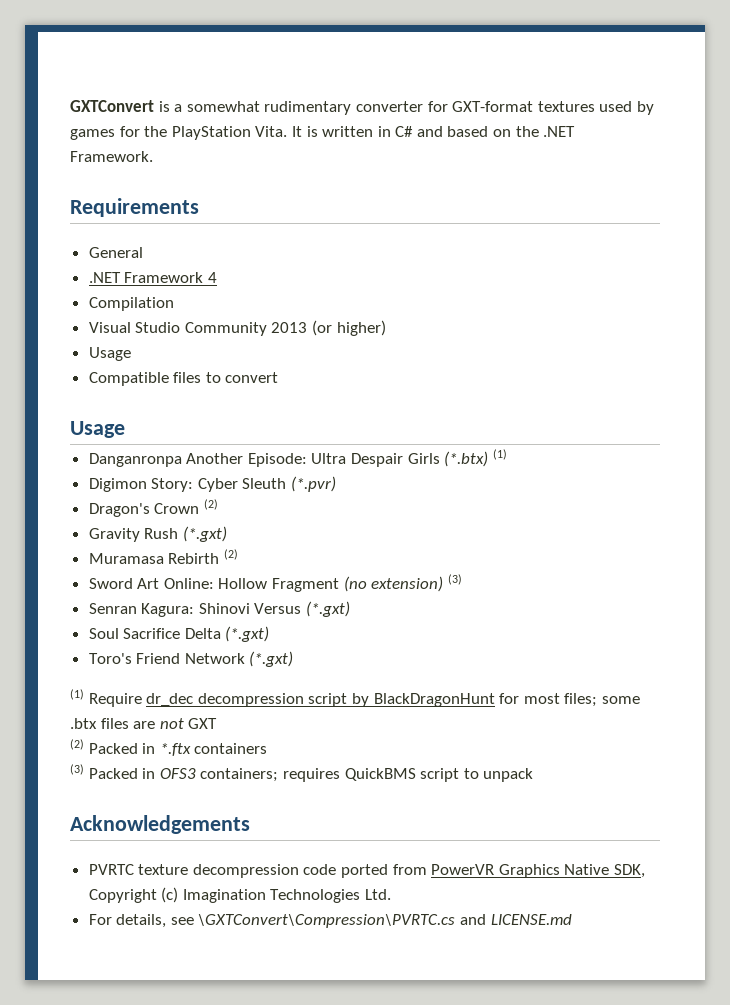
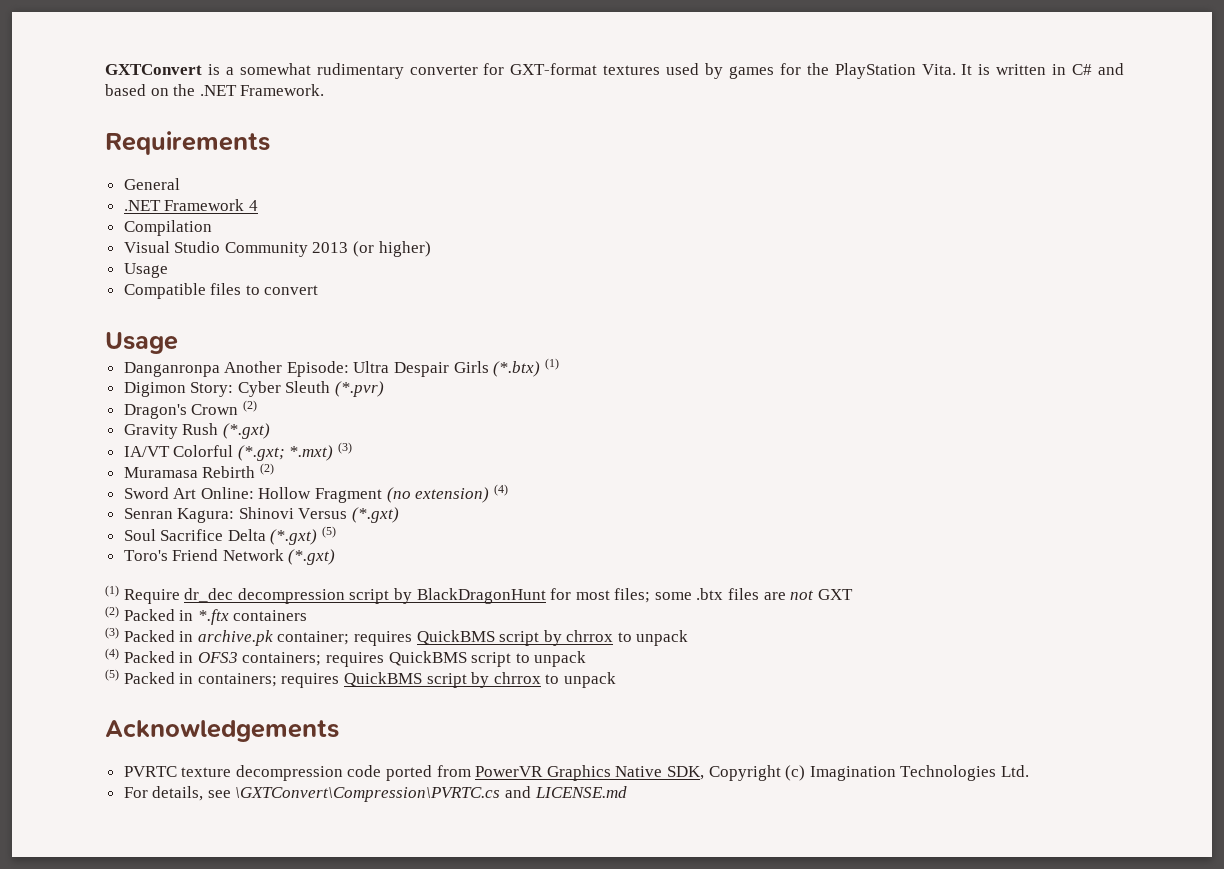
(227, 534) none -> [123,442,353,461] // IA/VT Colorful (*.gxt; *.mxt) (3)
[447,574,462,585] (3) -> [493,484,508,496] (4)
(270, 634) none -> [322,526,337,538] (5)
(156, 773) none -> [197,630,689,646] [105,648,194,663] archive.pk container; requires QuickBMS script by chrrox to unpack // (4) Packed in
(534, 775) none -> [105,669,616,688] // (5) Packed in containers; requires QuickBMS script by chrrox to unpack

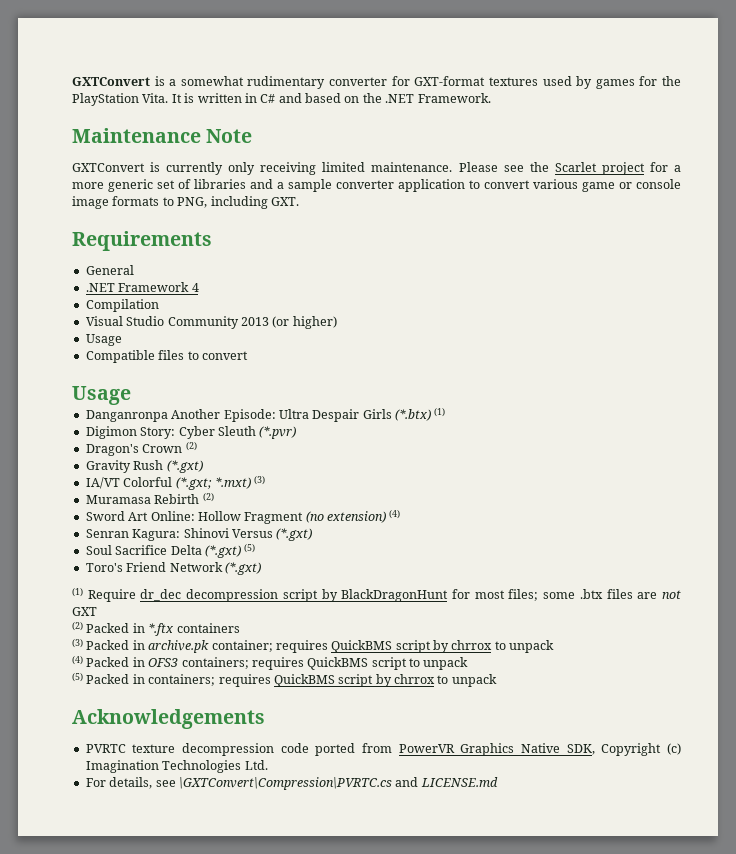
(325, 90) none -> [72,128,253,143] [72,162,682,175] [72,179,681,192] [72,196,299,209] // Maintenance Note // GXTConvert is currently only receiving limited maintenance. Please see the Scarlet project for a more generic set of libraries and a sample converter application to convert various game or console image formats to PNG, including GXT.

